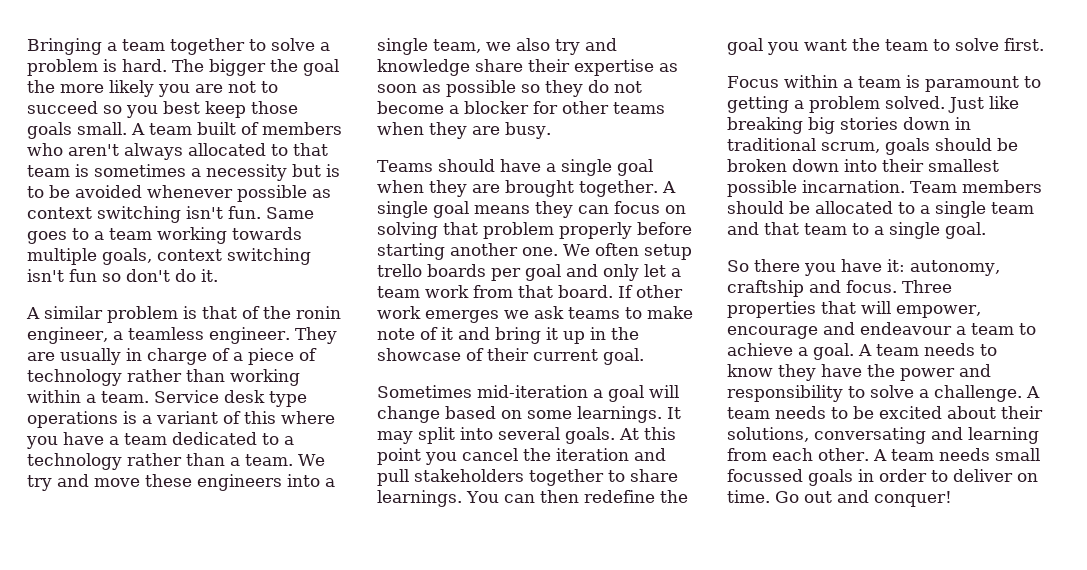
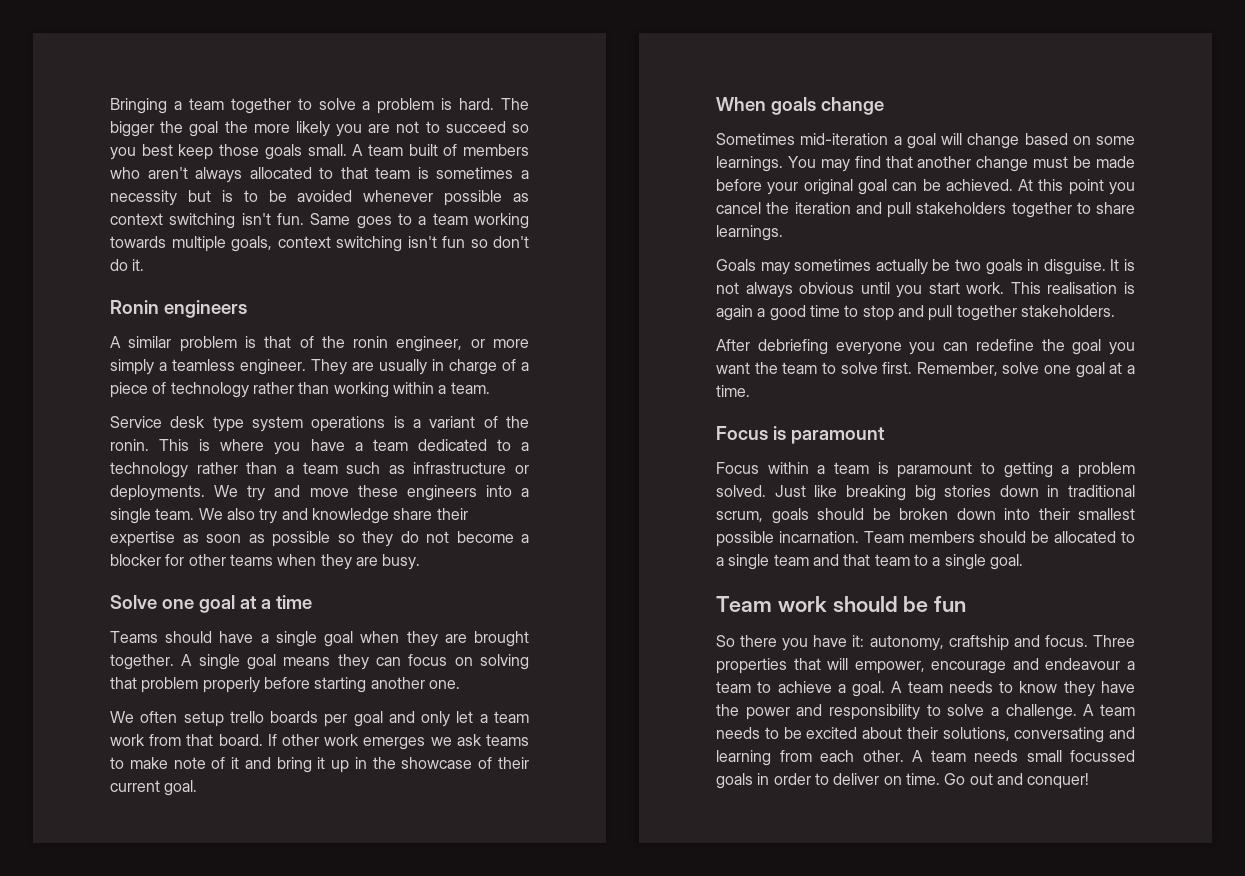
(218, 275) none -> [110,300,247,318] // Ronin engineers
(108, 335) none -> [470,339,529,348] [110,359,154,375] or more simply
(149, 397) none -> (490, 388) //
(307, 399) none -> [252,416,303,432] system
[244,411,276,424] this -> [505,416,529,428] [110,439,211,451] the ronin. This is
[245,454,293,466] team. -> [302,462,529,474] [110,485,205,501] team such as infrastructure or deployments.
[433,39,511,53] team, we -> [155,508,223,520] team. We
(551, 130) none -> [110,595,312,613] // Solve one goal at a time
(558, 251) none -> (460, 684) //
(644, 356) none -> [716,97,884,115] // When goals change
[667,407,681,419] [377,427,615,444] It may split into several goals. -> [787,156,1135,172] [716,179,1013,195] You may find that another change must be made before your original goal can be achieved.
[466,490,579,503] You can then -> [716,259,1135,275] [716,282,1135,298] [716,305,1115,321] [716,339,968,355] // Goals may sometimes actually be two goals in disguise. It is not always obvious until you start work. This realisation is again a good time to stop and pull together stakeholders. // After debriefing everyone you can
(1044, 44) none -> [916,362,1135,378] [716,385,750,397] [716,426,885,444] Remember, solve one goal at a time. // Focus is paramount
(986, 230) none -> [716,596,967,612] // Team work should be fun

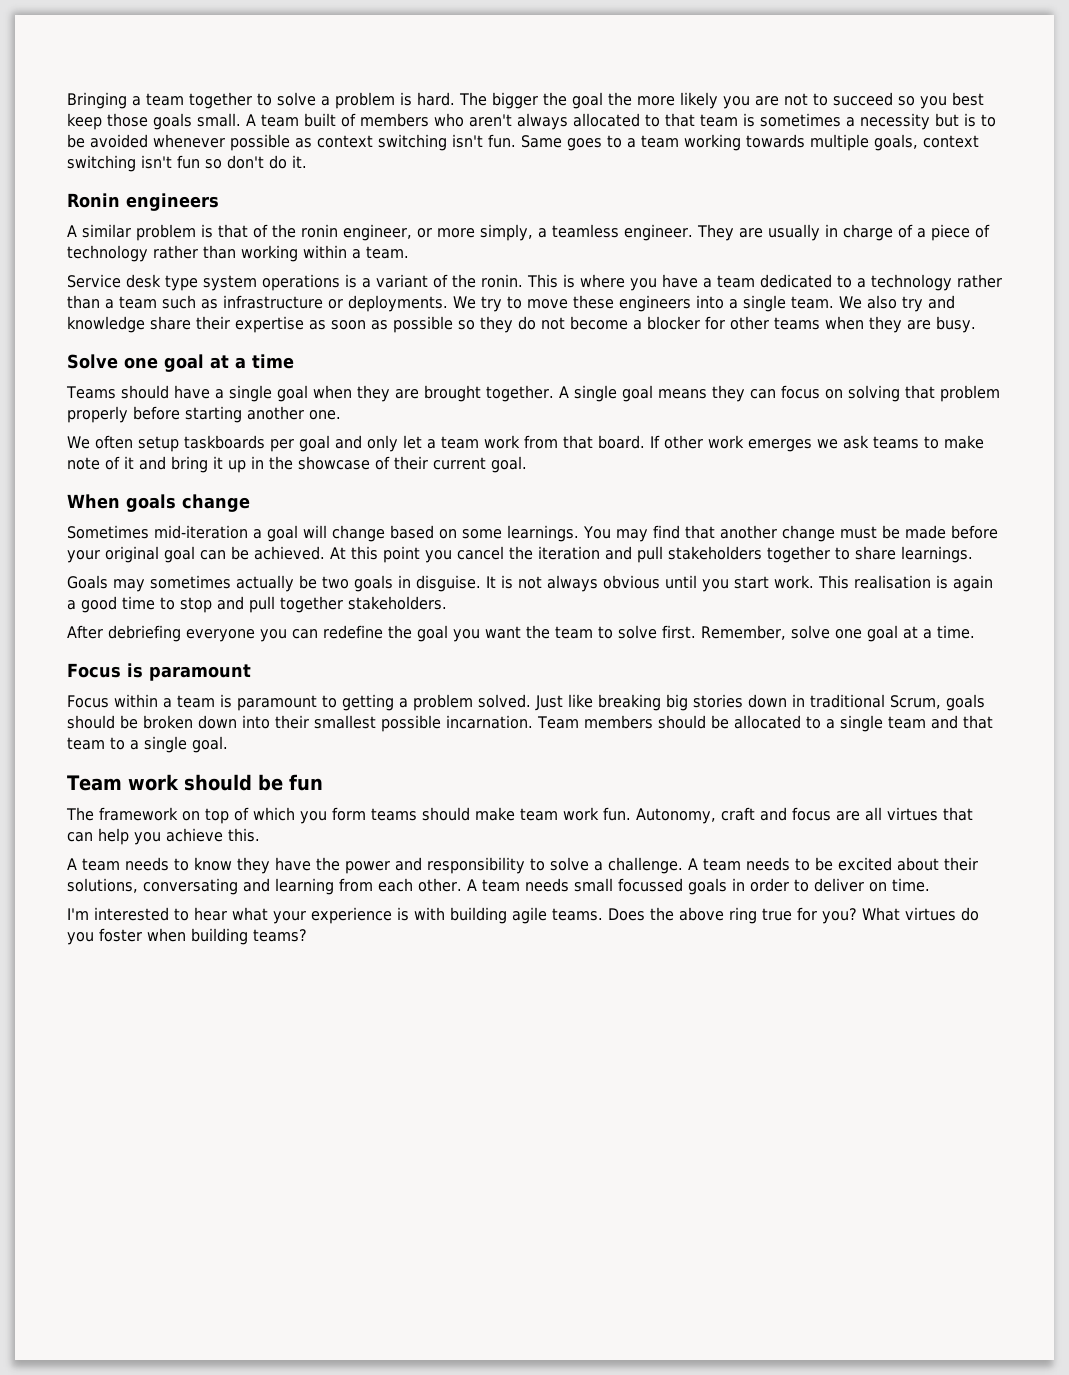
[110,359,154,375] simply -> [480,224,533,241] simply,
[274,485,301,497] and -> [506,296,522,309] to
[229,711,319,723] trello boards -> [183,435,265,449] taskboards
[716,511,763,522] scrum, -> [890,695,941,709] Scrum,
[716,635,1135,651] [716,658,1135,674] [716,681,886,697] So there you have it: autonomy, craftship and focus. Three properties that will empower, encourage and endeavour a team to achieve a goal. -> [66,807,973,824] [67,828,260,845] The framework on top of which you form teams should make team work fun. Autonomy, craft and focus are all virtues that can help you achieve this. //
[944,773,1090,789] Go out and conquer! -> [67,907,979,924] [67,928,307,945] // I'm interested to hear what your experience is with building agile teams. Does the above ring true for you? What virtues do you foster when building teams?

